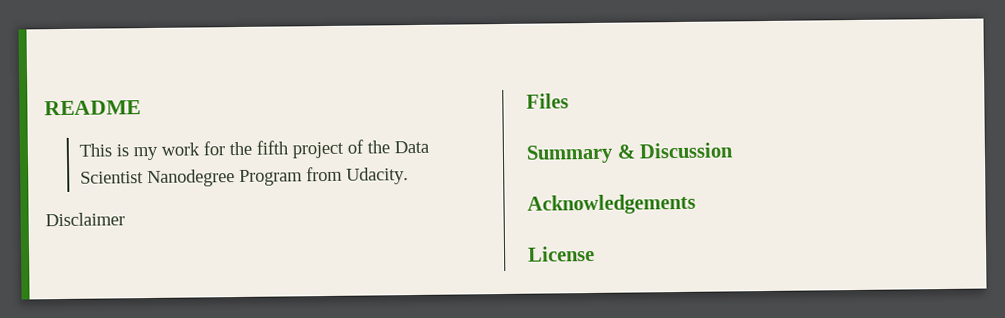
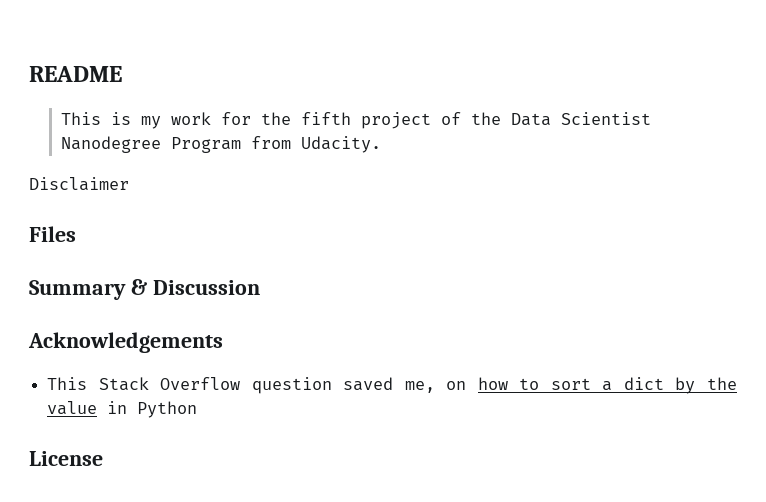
(696, 204) none -> [47,377,737,394] [47,401,198,418] // This Stack Overflow question saved me, on how to sort a dict by the value in Python

